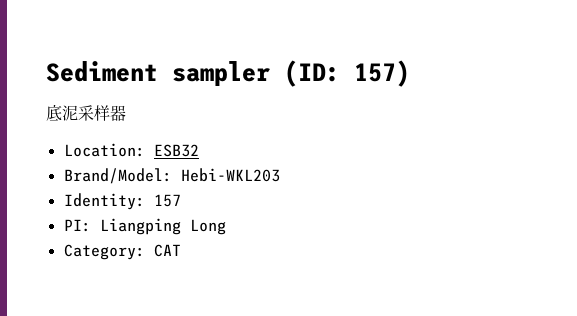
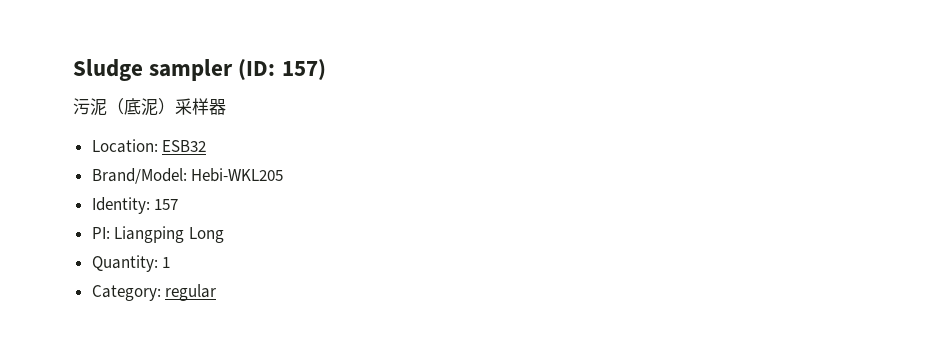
[46,61,158,82] Sediment -> [73,59,143,81] Sludge
[46,104,78,121] 底泥 -> [73,98,175,116] 污泥（底泥）
[180,168,280,182] Hebi-WKL203 -> [191,168,284,182] Hebi-WKL205
(226, 227) none -> [91,255,171,272] // Quantity: 1
[153,244,181,257] CAT -> [165,284,217,301] regular

